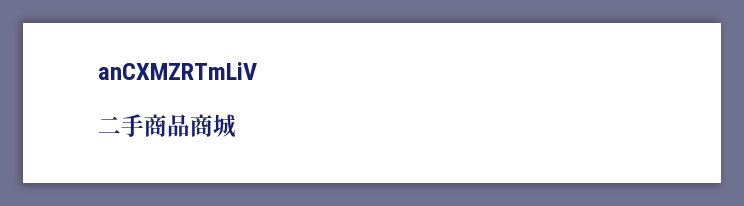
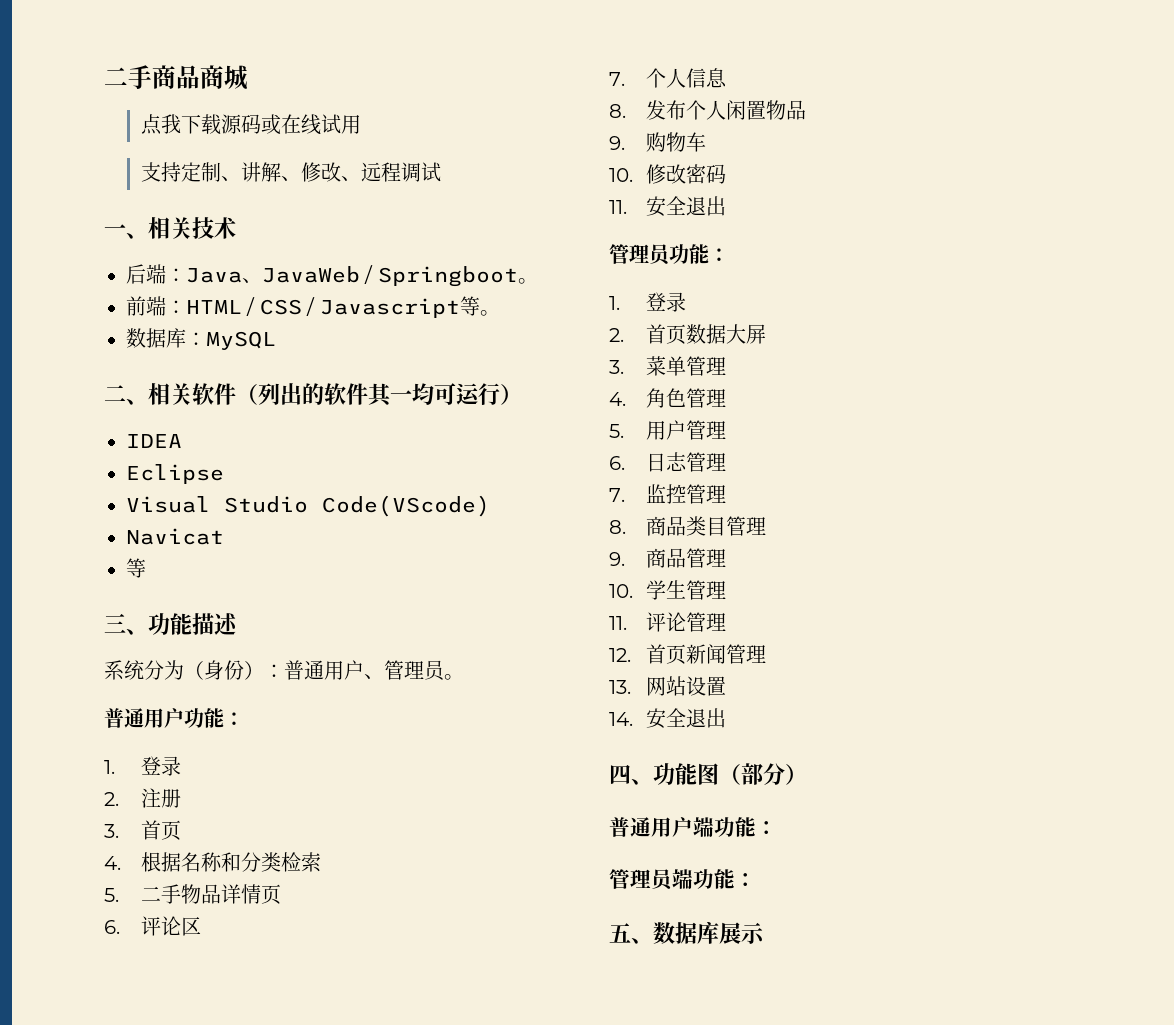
[98,62,257,80] anCXMZRTmLiV // -> (104, 76) none
(236, 126) none -> [140,114,361,135] [140,162,441,182] [104,217,236,239] [126,264,538,287] [126,296,500,318] [126,328,276,350] [104,383,522,407] [126,434,182,448] [126,464,224,484] [126,495,490,517] [126,528,224,545] [126,558,146,578] [104,613,238,635] [104,660,464,681] [104,708,244,728] [104,756,181,776] [104,788,181,808] [104,820,181,840] [104,852,321,872] [104,884,281,904] [104,916,201,936] [609,68,727,88] [609,100,806,120] [609,132,706,152] [609,164,726,184] [609,196,726,217] [609,244,729,266] [609,292,686,312] [609,324,766,344] [609,356,726,376] [609,388,726,408] [609,420,726,440] [609,452,726,472] [609,484,726,504] [609,516,766,536] [609,548,726,568] [609,580,726,600] [609,612,726,632] [609,644,766,664] [609,676,726,696] [609,708,726,729] [609,763,807,785] [609,817,777,837] [609,869,756,891] [609,921,765,944] // 点我下载源码或在线试用 // 支持定制、讲解、修改、远程调试 // 一、相关技术 // 后端：Java、JavaWeb / Springboot。 // 前端：HTML / CSS / Javascript等。 // 数据库：MySQL // 二、相关软件（列出的软件其一均可运行） // IDEA // Eclipse // Visual Studio Code(VScode) // Navicat // 等 // 三、功能描述 // 系统分为（身份）：普通用户、管理员。 // 普通用户功能： // 1.登录 // 2.注册 // 3.首页 // 4.根据名称和分类检索 // 5.二手物品详情页 // 6.评论区 // 7.个人信息 // 8.发布个人闲置物品 // 9.购物车 // 10.修改密码 // 11.安全退出 // 管理员功能： // 1.登录 // 2.首页数据大屏 // 3.菜单管理 // 4.角色管理 // 5.用户管理 // 6.日志管理 // 7.监控管理 // 8.商品类目管理 // 9.商品管理 // 10.学生管理 // 11.评论管理 // 12.首页新闻管理 // 13.网站设置 // 14.安全退出 // 四、功能图（部分） // 普通用户端功能： // 管理员端功能： // 五、数据库展示

